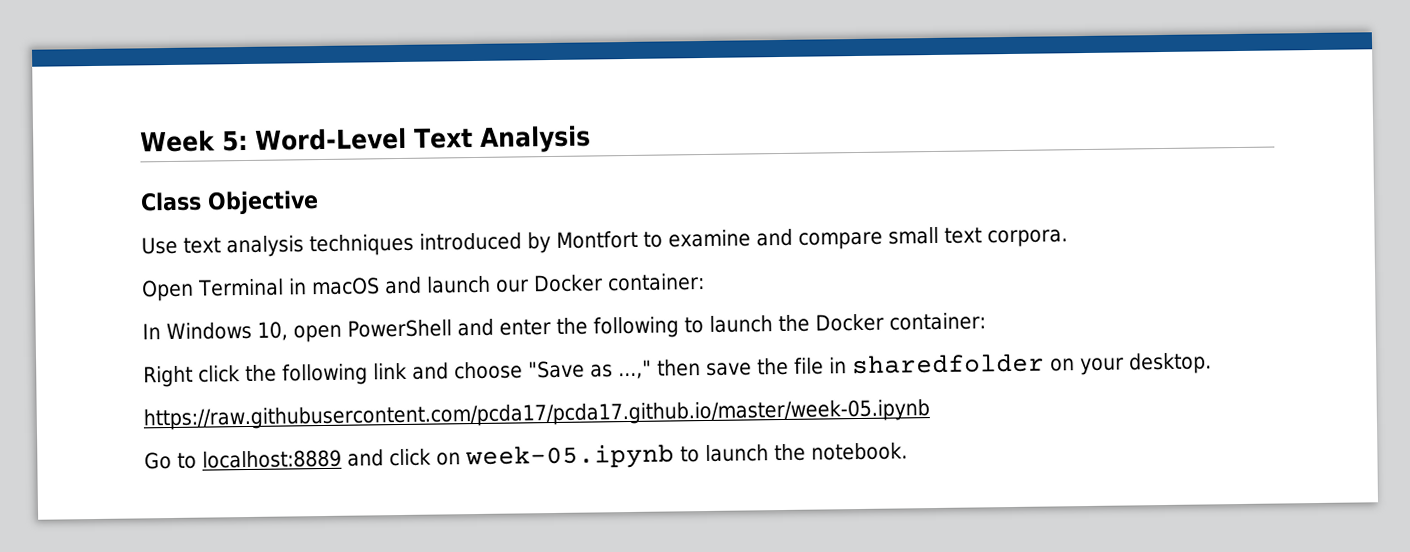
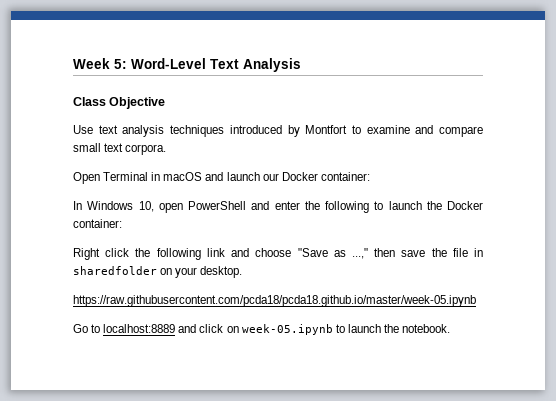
[143,399,930,431] https://raw.githubusercontent.com/pcda17/pcda17.github.io/master/week-05.ipynb -> [73,295,476,307] https://raw.githubusercontent.com/pcda18/pcda18.github.io/master/week-05.ipynb

